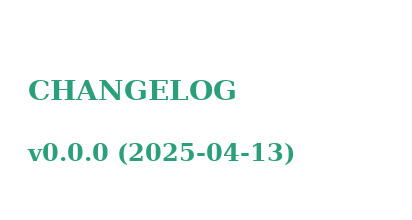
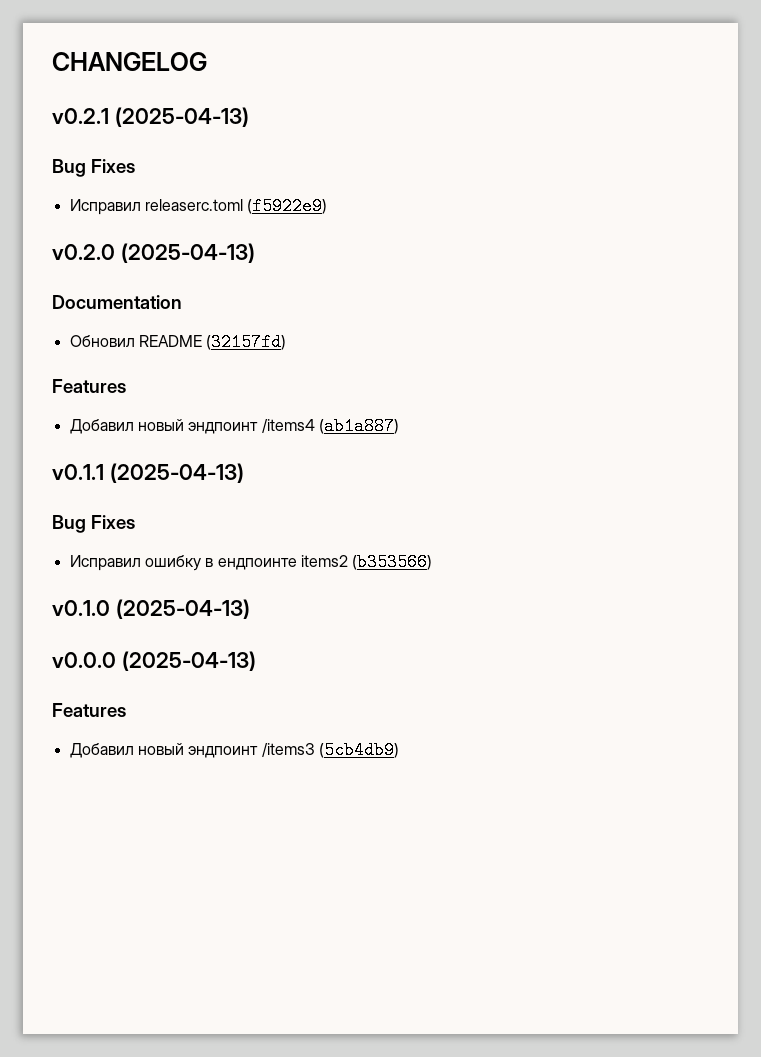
[27,143,295,165] v0.0.0 (2025-04-13) -> [52,107,249,127] [52,159,135,177] [69,197,328,215] [52,243,255,263] [52,295,182,309] [69,333,287,351] [52,379,126,393] [69,417,399,435] [52,463,244,483] [52,515,135,533] [69,553,433,571] [52,599,250,619] [52,651,256,671] [52,703,126,717] [69,741,399,759] v0.2.1 (2025-04-13) // Bug Fixes // Исправил releaserc.toml (f5922e9) // v0.2.0 (2025-04-13) // Documentation // Обновил README (32157fd) // Features // Добавил новый эндпоинт /items4 (ab1a887) // v0.1.1 (2025-04-13) // Bug Fixes // Исправил ошибку в ендпоинте items2 (b353566) // v0.1.0 (2025-04-13) // v0.0.0 (2025-04-13) // Features // Добавил новый эндпоинт /items3 (5cb4db9)

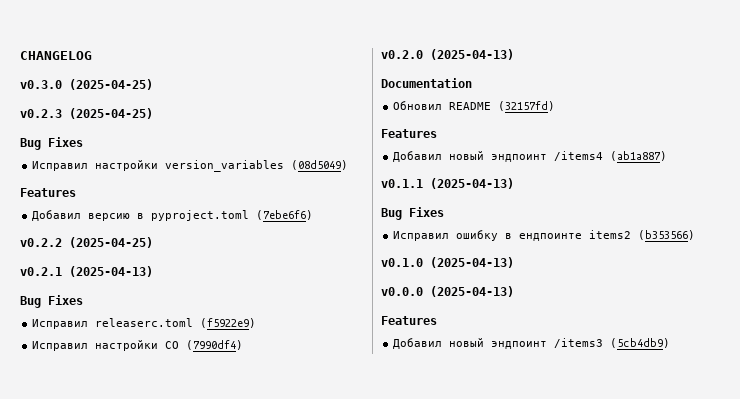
(207, 61) none -> [20,79,153,90] [20,108,153,119] [20,137,83,150] [32,160,349,172] [20,188,76,197] [32,210,314,221] [20,237,153,248] // v0.3.0 (2025-04-25) // v0.2.3 (2025-04-25) // Bug Fixes // Исправил настройки version_variables (08d5049) // Features // Добавил версию в pyproject.toml (7ebe6f6) // v0.2.2 (2025-04-25)
(328, 206) none -> [32,340,244,351] // Исправил настройки CO (7990df4)

